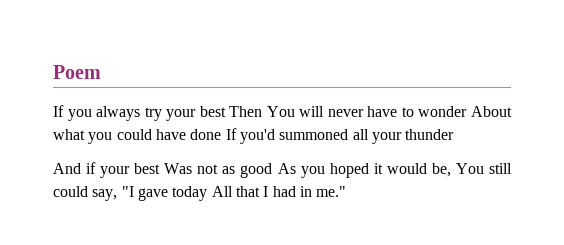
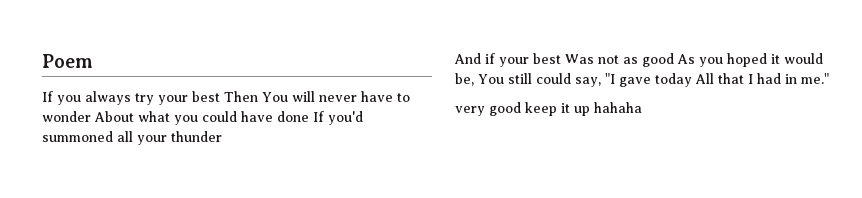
(347, 191) none -> [455,102,642,116] // very good keep it up hahaha

